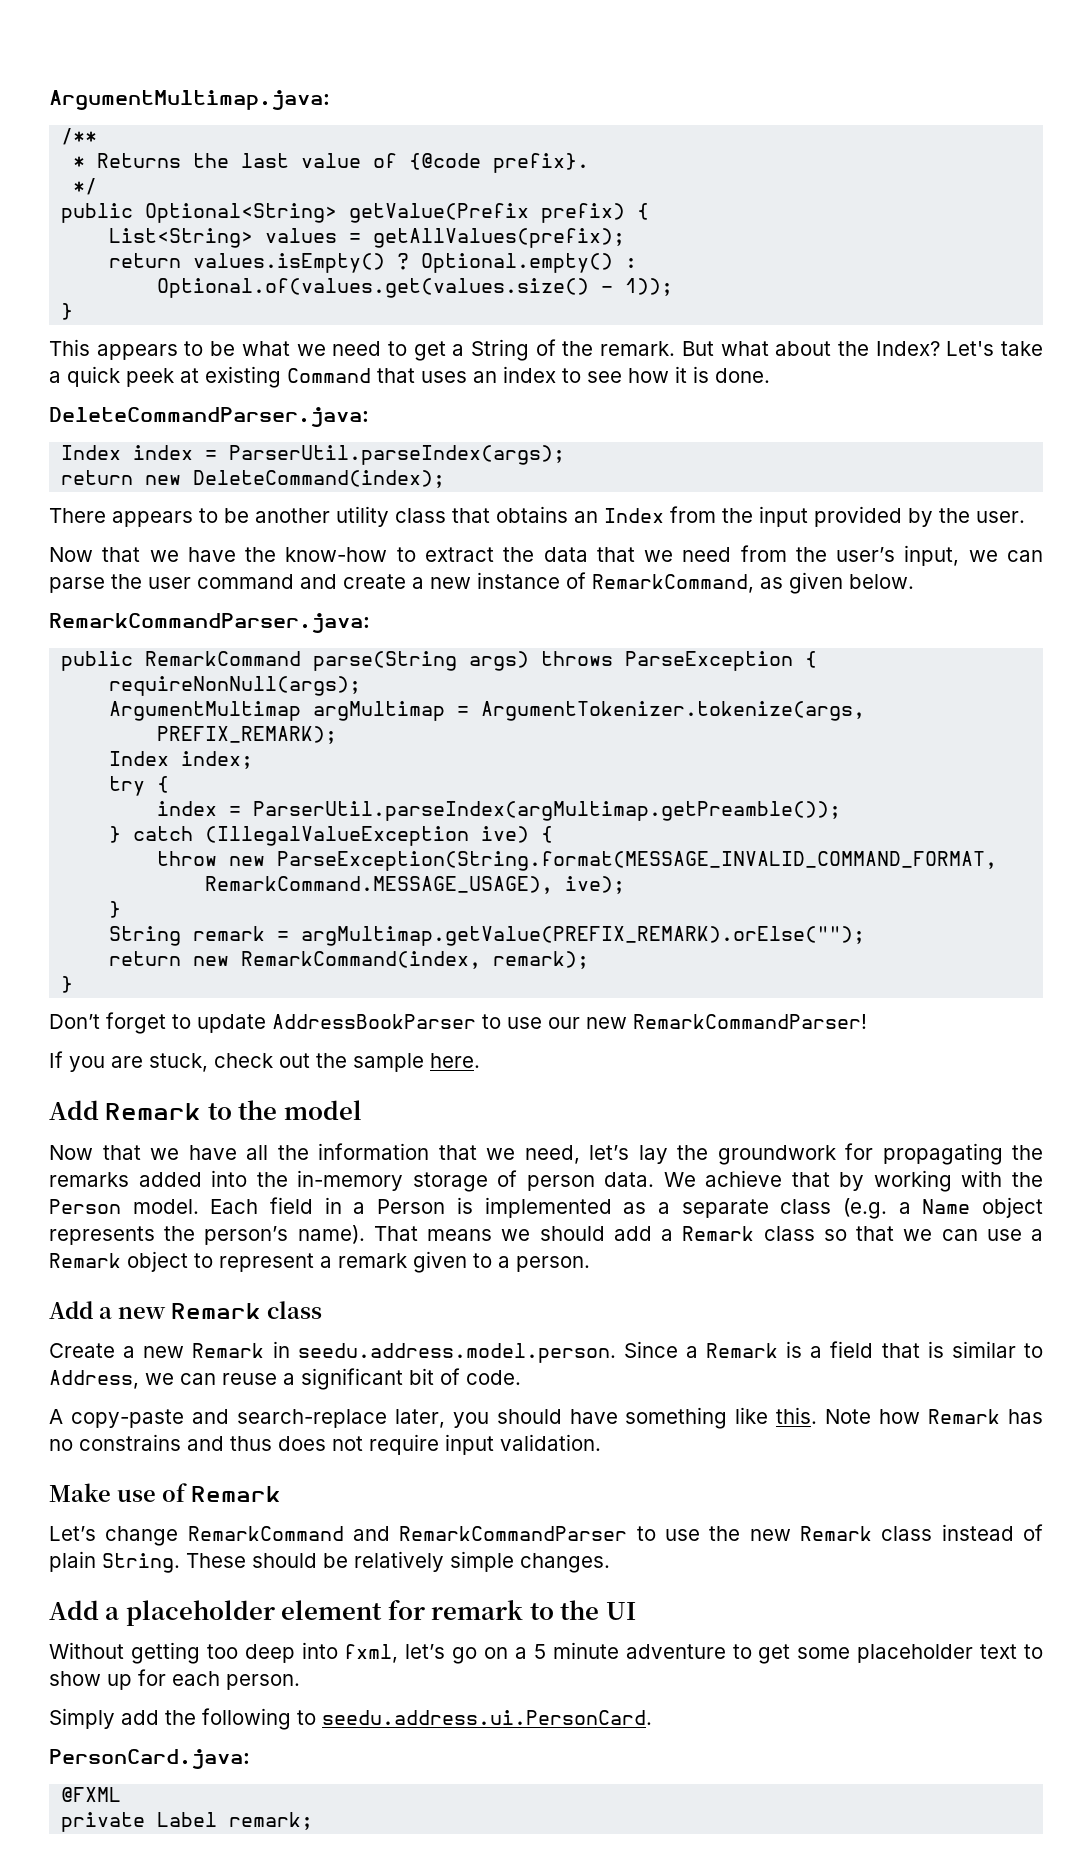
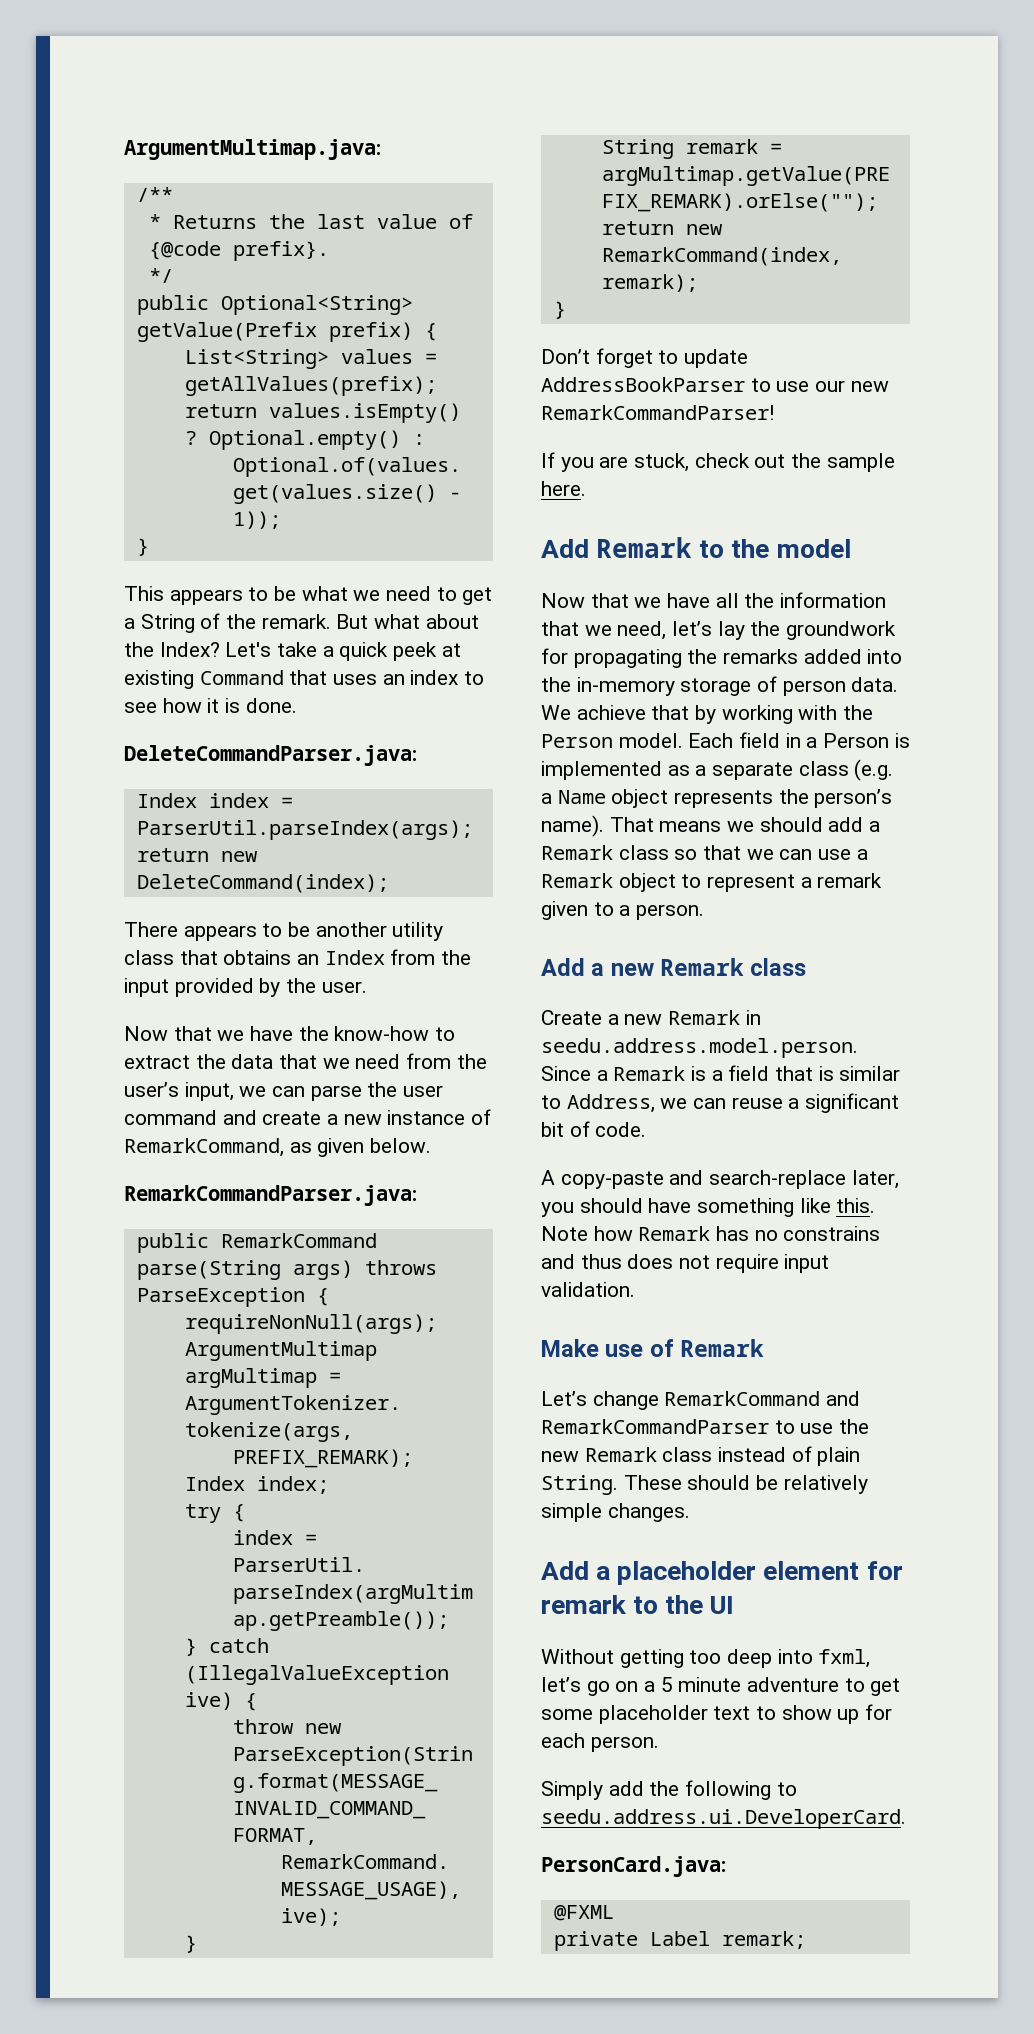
[322,1710,652,1725] seedu.address.ui.PersonCard. -> [541,1809,906,1829] seedu.address.ui.DeveloperCard.

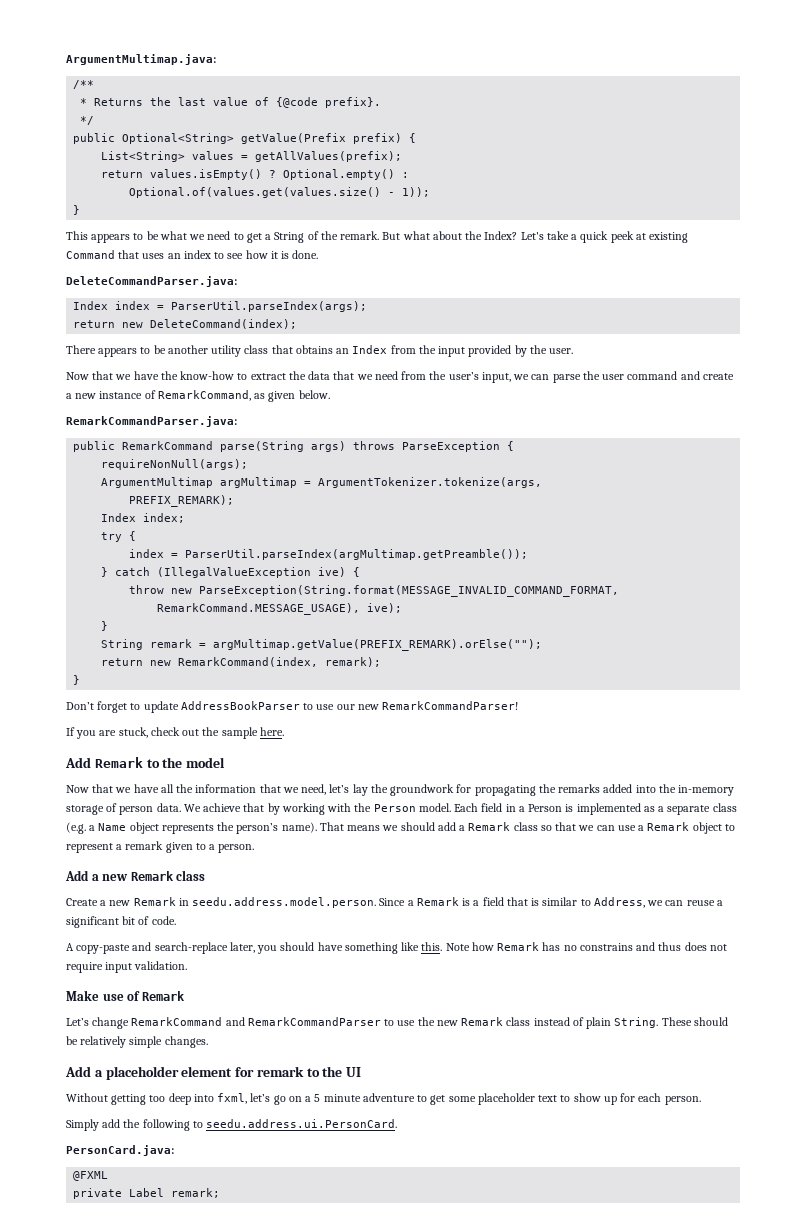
[541,1809,906,1829] seedu.address.ui.DeveloperCard. -> [206,1119,398,1128] seedu.address.ui.PersonCard.

